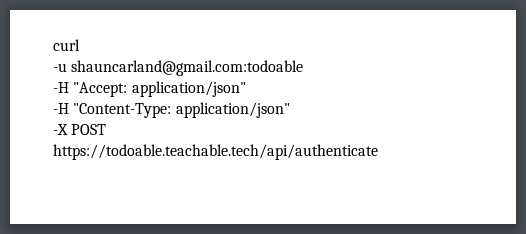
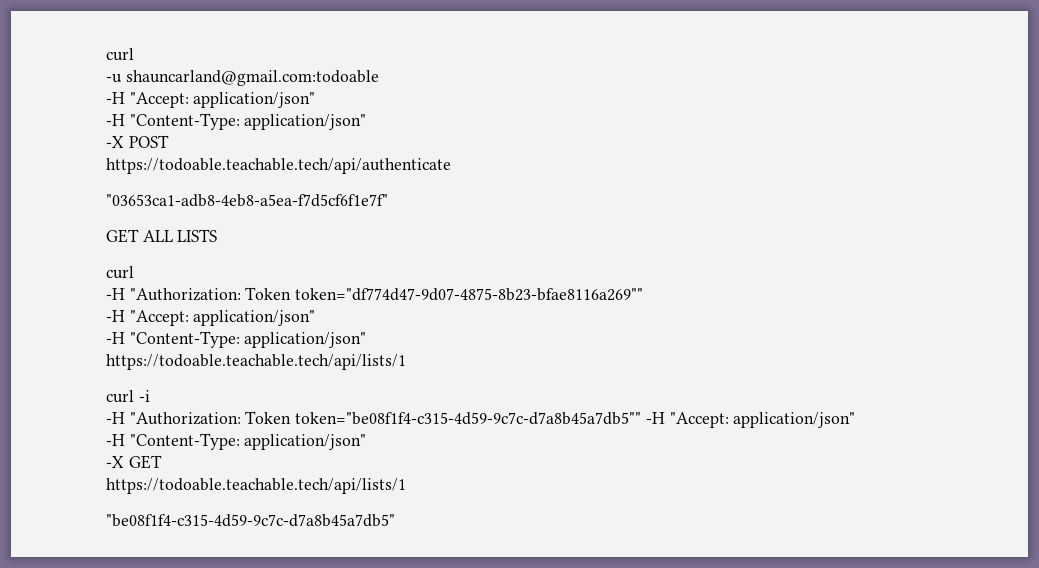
(378, 152) none -> [106,194,388,207] [106,229,218,243] [106,266,134,279] [106,287,644,301] [106,310,316,326] [106,331,367,348] [106,354,406,370] [106,390,150,403] [106,411,856,428] [106,433,367,450] [106,455,162,469] [106,478,406,494] [106,514,395,527] // "03653ca1-adb8-4eb8-a5ea-f7d5cf6f1e7f" // GET ALL LISTS // curl // -H "Authorization: Token token="df774d47-9d07-4875-8b23-bfae8116a269"" // -H "Accept: application/json" // -H "Content-Type: application/json" // https://todoable.teachable.tech/api/lists/1 // curl -i // -H "Authorization: Token token="be08f1f4-c315-4d59-9c7c-d7a8b45a7db5"" -H "Accept: application/json" // -H "Content-Type: application/json" // -X GET // https://todoable.teachable.tech/api/lists/1 // "be08f1f4-c315-4d59-9c7c-d7a8b45a7db5"

